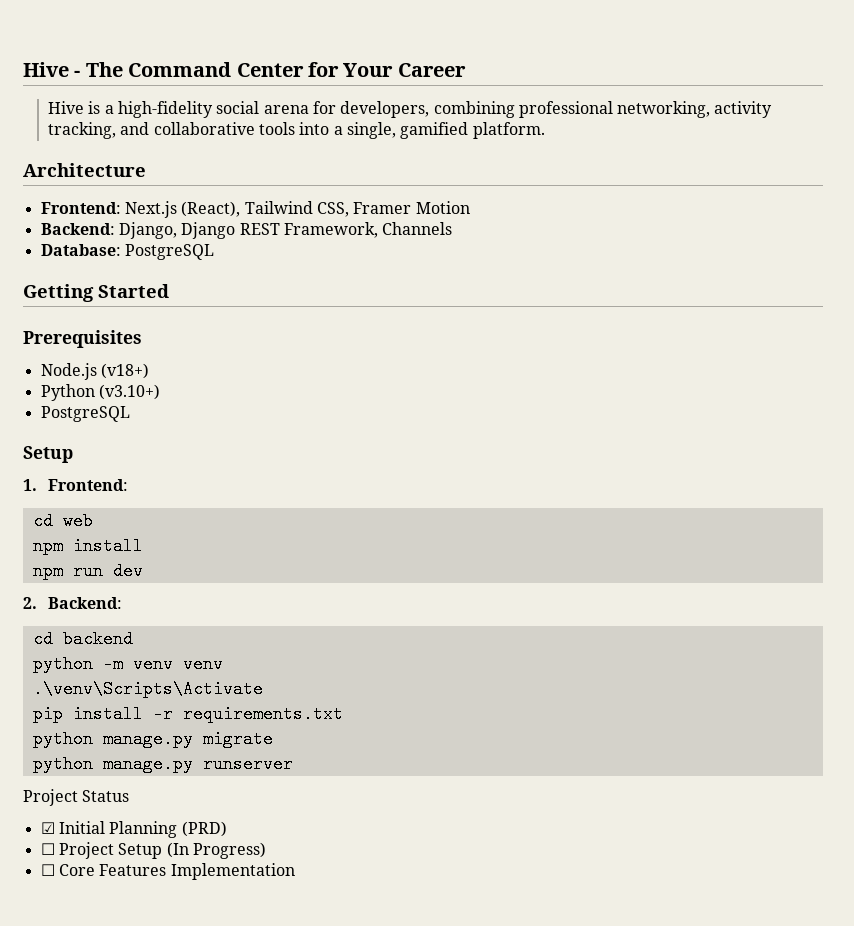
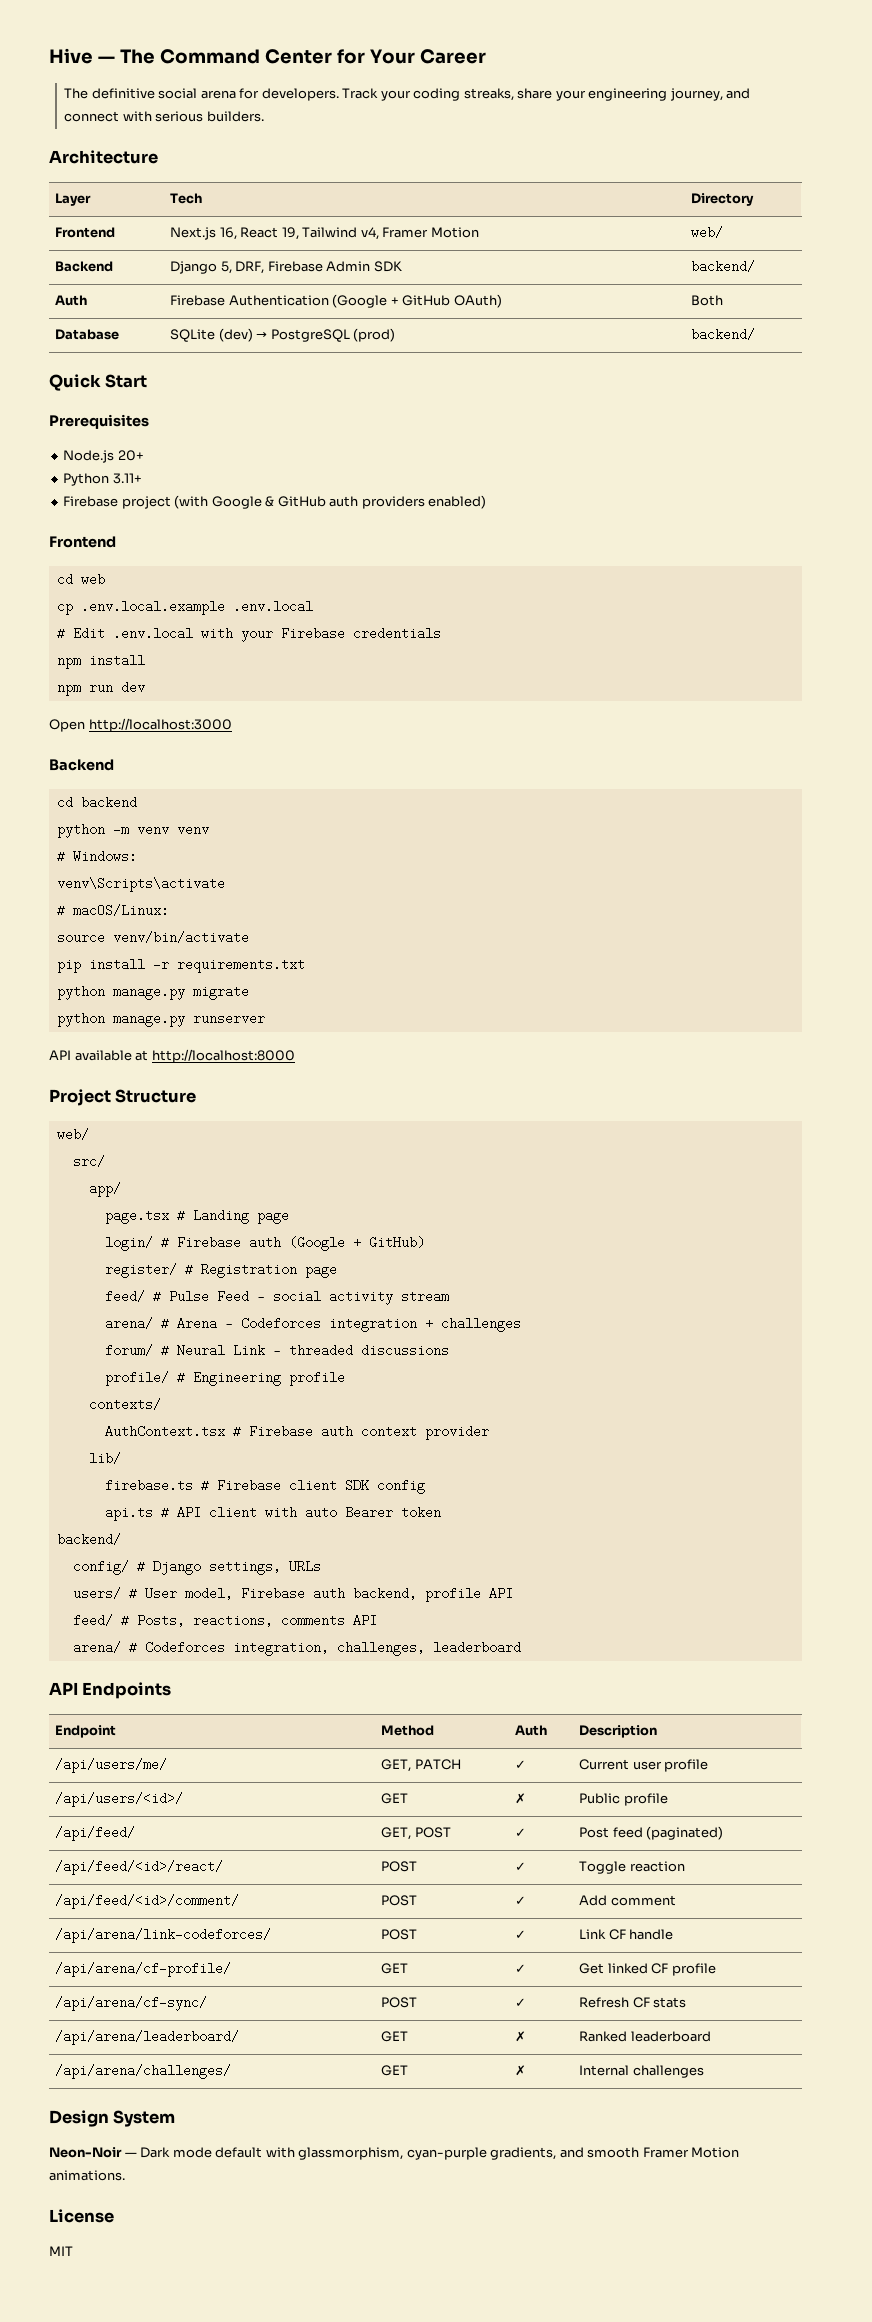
[23,62,81,77] Hive - -> [49,48,115,64] Hive —
[47,101,773,118] [47,122,545,139] [23,163,146,177] [40,201,470,218] [40,222,453,239] [40,244,214,260] [23,284,169,302] Hive is a high-fidelity social arena for developers, combining professional networking, activity tracking, and collaborative tools into a single, gamified platform. // Architecture // Frontend: Next.js (React), Tailwind CSS, Framer Motion // Backend: Django, Django REST Framework, Channels // Database: PostgreSQL // Getting Started -> [64,88,751,101] [64,111,264,122] [49,150,158,164] [55,193,92,206] [170,193,203,204] [691,193,755,206] [55,227,116,238] [170,227,479,240] [691,226,724,239] [55,261,114,272] [170,261,402,274] [691,260,756,273] [55,295,88,306] [170,294,502,308] [691,295,724,306] [55,329,120,340] [170,328,396,342] [691,328,756,341] [49,374,148,391] The definitive social arena for developers. Track your coding streaks, share your engineering journey, and connect with serious builders. // Architecture // Layer | Tech | Directory // Frontend | Next.js 16, React 19, Tailwind v4, Framer Motion | web/ // Backend | Django 5, DRF, Firebase Admin SDK | backend/ // Auth | Firebase Authentication (Google + GitHub OAuth) | Both // Database | SQLite (dev) → PostgreSQL (prod) | backend/ // Quick Start
[100,363,149,379] (v18+) -> [117,450,144,461] 20+
[98,384,160,400] [40,406,130,422] [23,446,73,463] [23,479,128,491] [32,512,93,530] (v3.10+) // PostgreSQL // Setup // 1. Frontend: // cd web -> [112,473,142,484] [63,495,487,509] [49,536,116,548] [56,573,105,586] [56,600,313,615] [56,627,441,642] 3.11+ // Firebase project (with Google & GitHub auth providers enabled) // Frontend // cd web // cp .env.local.example .env.local // # Edit .env.local with your Firebase credentials
[23,597,122,609] 2. Backend: -> [49,718,232,732] [49,759,114,771] Open http://localhost:3000 // Backend
[32,680,263,698] .\venv\Scripts\Activate -> [56,850,137,863] [56,877,225,892] [56,904,169,917] [56,931,249,944] # Windows: // venv\Scripts\activate // # macOS/Linux: // source venv/bin/activate
[23,789,130,806] [40,821,227,838] [40,842,266,859] [40,863,295,880] Project Status // ☑ Initial Planning (PRD) // ☐ Project Setup (In Progress) // ☐ Core Features Implementation -> [49,1049,295,1063] [49,1089,197,1106] [56,1128,89,1141] [72,1155,105,1168] [88,1182,121,1197] [104,1209,289,1224] [104,1236,425,1251] [104,1263,337,1278] [104,1290,449,1305] [104,1317,521,1332] [104,1344,449,1357] [104,1371,345,1386] [88,1398,161,1411] [104,1425,489,1440] [88,1452,121,1465] [104,1479,425,1494] [104,1506,441,1521] [56,1533,121,1546] [72,1560,321,1575] [72,1587,513,1602] [72,1614,377,1627] [72,1641,521,1656] [49,1682,172,1699] [55,1725,117,1738] [381,1725,435,1736] [515,1725,548,1736] [579,1725,658,1738] [55,1758,168,1773] [381,1759,461,1772] [515,1760,527,1769] [579,1759,709,1772] [55,1792,184,1807] [381,1793,409,1804] [515,1793,527,1804] [579,1793,668,1806] [55,1826,136,1841] [381,1827,451,1840] [515,1828,527,1837] [579,1826,724,1840] [55,1860,224,1875] [381,1861,418,1872] [515,1862,527,1871] [579,1861,685,1874] [55,1894,240,1909] [381,1895,418,1906] [515,1896,527,1905] [579,1895,676,1906] [55,1928,272,1943] [381,1929,418,1940] [515,1930,527,1939] [579,1929,674,1940] [55,1962,232,1977] [381,1963,409,1974] [515,1964,527,1973] [579,1963,716,1976] [55,1996,208,2011] [381,1997,418,2008] [515,1998,527,2007] [579,1997,687,2008] [55,2030,240,2045] [381,2031,409,2042] [515,2031,527,2042] [579,2031,711,2042] [55,2064,232,2079] [381,2065,409,2076] [515,2065,527,2076] [579,2065,704,2078] [49,2110,176,2127] [49,2147,740,2160] [49,2170,125,2181] [49,2209,114,2223] [49,2246,73,2256] API available at http://localhost:8000 // Project Structure // web/ // src/ // app/ // page.tsx # Landing page // login/ # Firebase auth (Google + GitHub) // register/ # Registration page // feed/ # Pulse Feed — social activity stream // arena/ # Arena — Codeforces integration + challenges // forum/ # Neural Link — threaded discussions // profile/ # Engineering profile // contexts/ // AuthContext.tsx # Firebase auth context provider // lib/ // firebase.ts # Firebase client SDK config // api.ts # API client with auto Bearer token // backend/ // config/ # Django settings, URLs // users/ # User model, Firebase auth backend, profile API // feed/ # Posts, reactions, comments API // arena/ # Codeforces integration, challenges, leaderboard // API Endpoints // Endpoint | Method | Auth | Description // /api/users/me/ | GET, PATCH | ✓ | Current user profile // /api/users/<id>/ | GET | ✗ | Public profile // /api/feed/ | GET, POST | ✓ | Post feed (paginated) // /api/feed/<id>/react/ | POST | ✓ | Toggle reaction // /api/feed/<id>/comment/ | POST | ✓ | Add comment // /api/arena/link-codeforces/ | POST | ✓ | Link CF handle // /api/arena/cf-profile/ | GET | ✓ | Get linked CF profile // /api/arena/cf-sync/ | POST | ✓ | Refresh CF stats // /api/arena/leaderboard/ | GET | ✗ | Ranked leaderboard // /api/arena/challenges/ | GET | ✗ | Internal challenges // Design System // Neon-Noir — Dark mode default with glassmorphism, cyan-purple gradients, and smooth Framer Motion animations. // License // MIT

